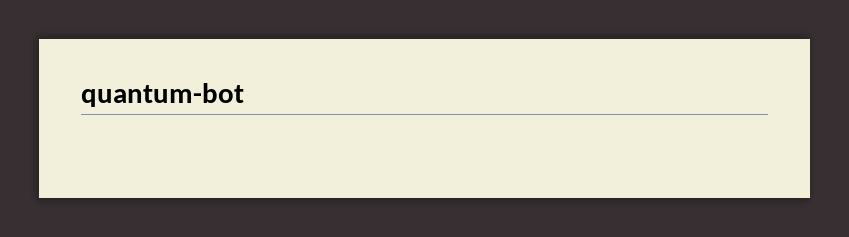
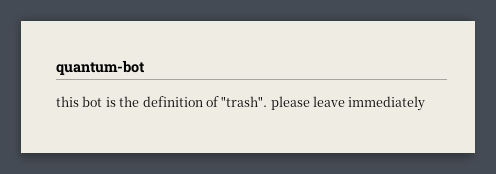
(244, 95) none -> [56,96,426,111] // this bot is the definition of "trash". please leave immediately

